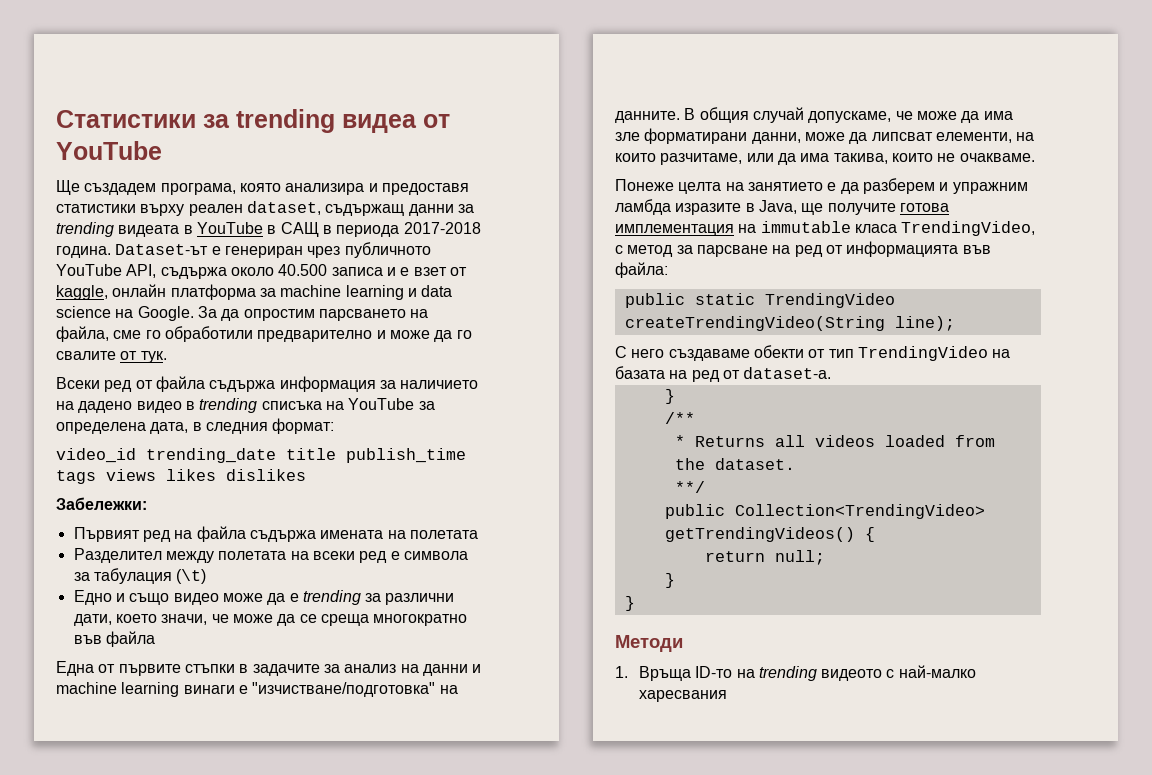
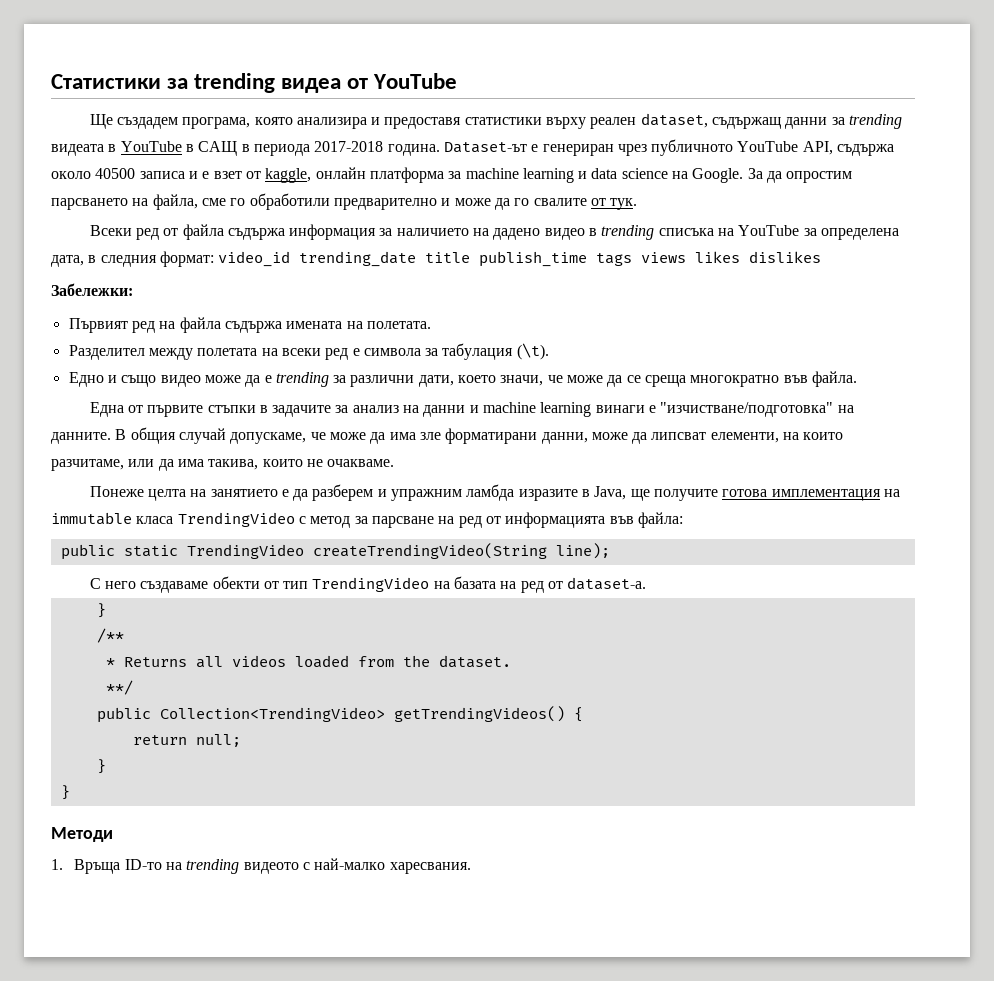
[278,264,328,276] 40.500 -> [95,168,136,179] 40500
(335, 426) // -> (214, 259) none
[409,530,478,539] полетата -> [366,321,431,329] полетата.
[176,569,207,584] (\t) -> [516,343,549,360] (\t).
[105,631,155,647] файла -> [812,371,858,387] файла.
[901,221,1036,236] TrendingVideo, -> [177,512,295,527] TrendingVideo
[638,690,727,702] харесвания -> [389,862,471,874] харесвания.

